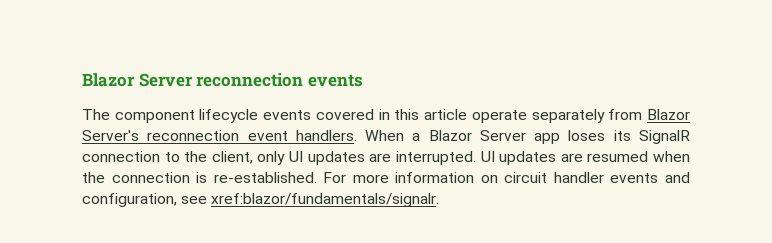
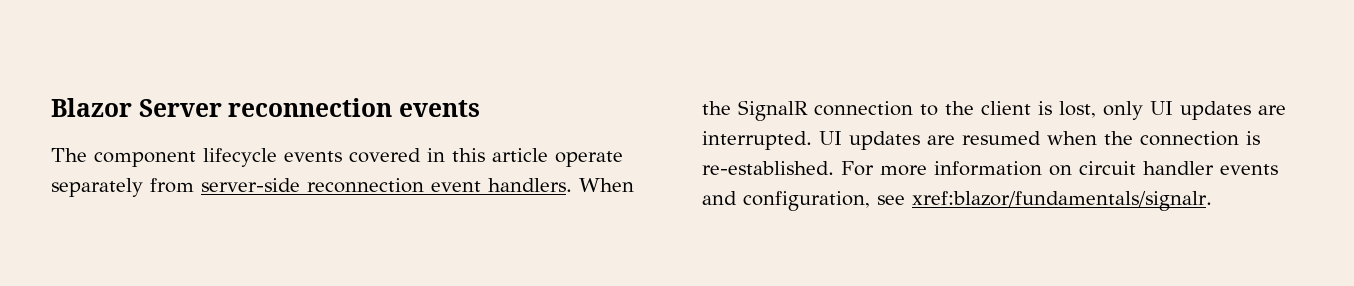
[647,109,691,120] [82,130,139,141] Blazor Server's -> [201,178,300,192] server-side
[412,130,631,144] a Blazor Server app loses its -> [702,101,731,115] the
[211,151,253,164] client, -> [981,101,1096,118] client is lost,

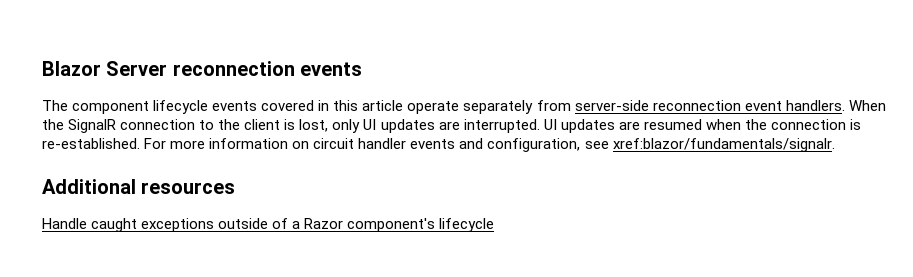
(1212, 201) none -> [42,179,236,194] [42,218,495,232] // Additional resources // Handle caught exceptions outside of a Razor component's lifecycle

